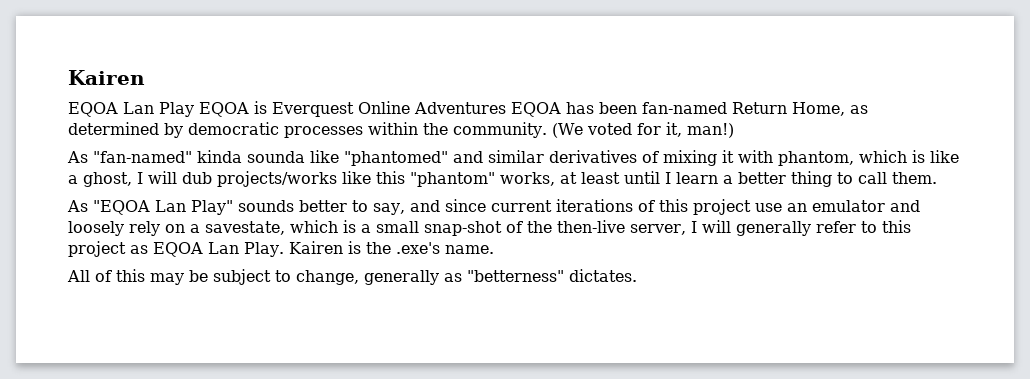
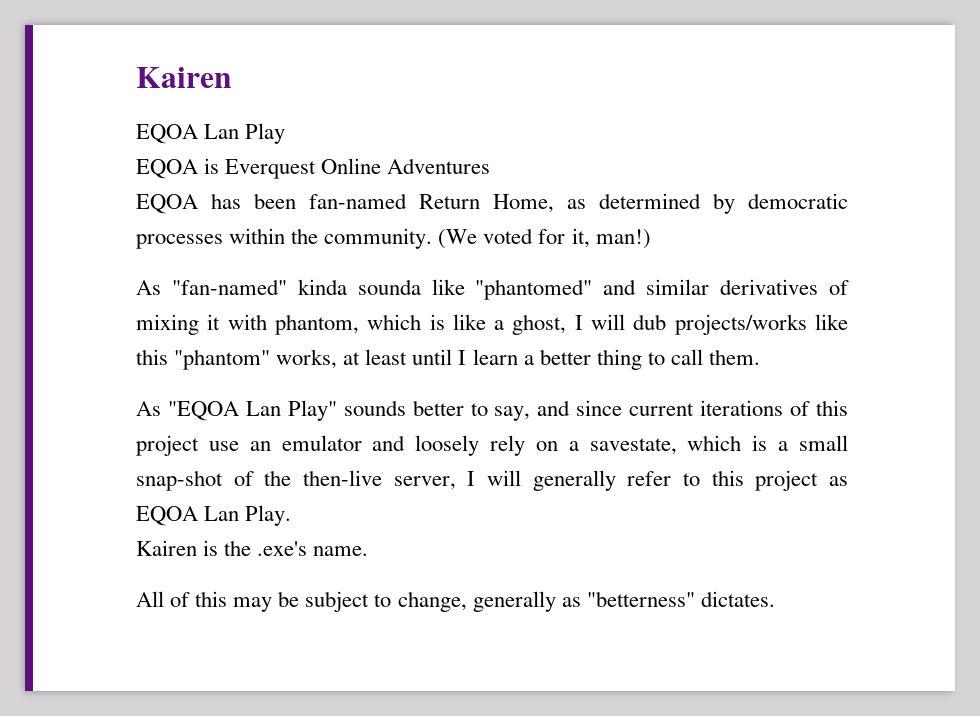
(194, 109) none -> (286, 133) //
(506, 108) none -> (491, 166) //
(284, 249) none -> (292, 515) //

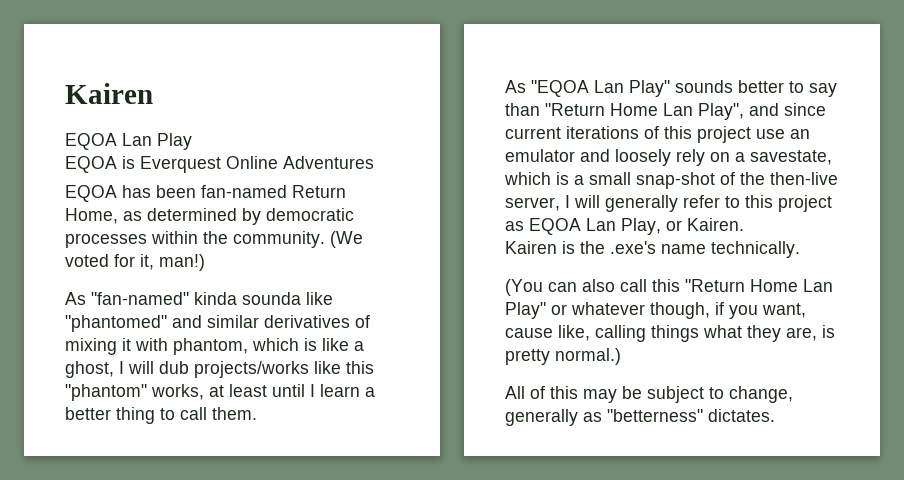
[494,406,531,421] say, -> [809,83,837,97] [505,103,744,120] say than "Return Home Lan Play",
[245,505,292,526] Play. -> [621,218,744,235] Play, or Kairen.
[313,546,369,556] name. -> [661,241,800,258] [505,279,833,296] [505,302,806,319] [505,325,835,342] [505,348,621,365] name technically. // (You can also call this "Return Home Lan Play" or whatever though, if you want, cause like, calling things what they are, is pretty normal.)

